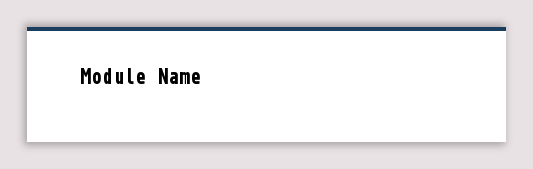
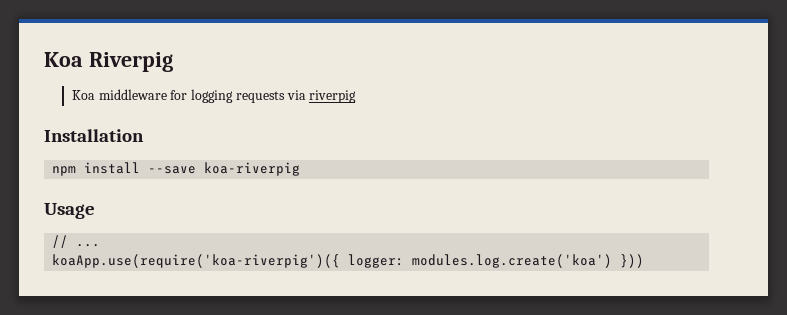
[80,68,201,84] Module Name -> [44,52,173,72] [71,89,357,103] [44,129,144,142] [52,162,301,176] [44,203,95,219] [52,235,101,248] [52,254,645,268] Koa Riverpig // Koa middleware for logging requests via riverpig // Installation // npm install --save koa-riverpig // Usage // // ... // koaApp.use(require('koa-riverpig')({ logger: modules.log.create('koa') }))

